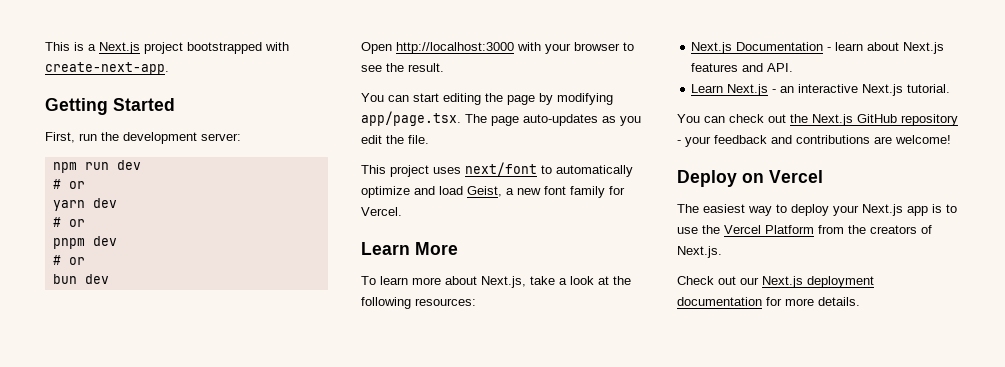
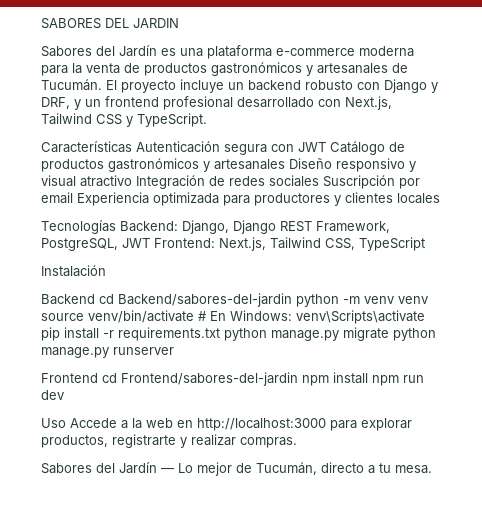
[45,42,289,54] [45,62,169,75] [45,98,175,115] [45,132,241,144] [52,160,141,173] [52,179,85,189] [52,198,117,211] [52,217,85,227] [52,236,117,249] [52,255,85,265] [52,274,109,284] [361,42,634,54] [361,63,444,72] [361,93,613,105] [361,111,641,126] [361,135,429,144] [361,162,633,177] [361,186,625,198] [361,207,402,216] [361,242,458,255] [361,276,631,288] [361,297,476,309] [691,42,945,54] [691,63,794,72] [691,84,951,96] [677,114,958,126] [677,135,951,147] [677,170,823,187] [677,204,957,216] [677,225,932,234] [677,246,722,258] [677,276,874,288] [677,297,860,306] This is a Next.js project bootstrapped with create-next-app. // Getting Started // First, run the development server: // npm run dev // # or // yarn dev // # or // pnpm dev // # or // bun dev // Open http://localhost:3000 with your browser to see the result. // You can start editing the page by modifying app/page.tsx. The page auto-updates as you edit the file. // This project uses next/font to automatically optimize and load Geist, a new font family for Vercel. // Learn More // To learn more about Next.js, take a look at the following resources: // Next.js Documentation - learn about Next.js features and API. // Learn Next.js - an interactive Next.js tutorial. // You can check out the Next.js GitHub repository - your feedback and contributions are welcome! // Deploy on Vercel // The easiest way to deploy your Next.js app is to use the Vercel Platform from the creators of Next.js. // Check out our Next.js deployment documentation for more details. -> [41,18,179,29] [41,45,414,59] [41,62,408,76] [41,79,438,93] [41,96,392,110] [41,113,207,127] [41,141,405,155] [41,158,416,172] [41,175,420,189] [41,192,440,206] [41,220,390,234] [41,237,425,251] [41,265,106,277] [41,293,428,307] [41,310,425,324] [41,327,436,341] [41,347,174,358] [41,372,424,386] [41,390,64,400] [41,418,412,431] [41,434,297,448] [41,462,432,476] SABORES DEL JARDIN // Sabores del Jardín es una plataforma e-commerce moderna para la venta de productos gastronómicos y artesanales de Tucumán. El proyecto incluye un backend robusto con Django y DRF, y un frontend profesional desarrollado con Next.js, Tailwind CSS y TypeScript. // Características Autenticación segura con JWT Catálogo de productos gastronómicos y artesanales Diseño responsivo y visual atractivo Integración de redes sociales Suscripción por email Experiencia optimizada para productores y clientes locales // Tecnologías Backend: Django, Django REST Framework, PostgreSQL, JWT Frontend: Next.js, Tailwind CSS, TypeScript // Instalación // Backend cd Backend/sabores-del-jardin python -m venv venv source venv/bin/activate # En Windows: venv\Scripts\activate pip install -r requirements.txt python manage.py migrate python manage.py runserver // Frontend cd Frontend/sabores-del-jardin npm install npm run dev // Uso Accede a la web en http://localhost:3000 para explorar productos, registrarte y realizar compras. // Sabores del Jardín — Lo mejor de Tucumán, directo a tu mesa.

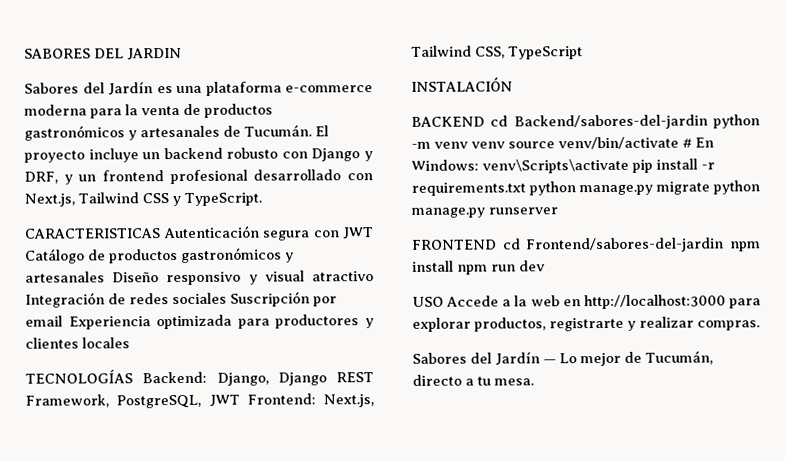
[41,141,132,153] Características -> [24,228,161,239] CARACTERISTICAS
[41,220,116,234] Tecnologías -> [25,369,133,384] TECNOLOGÍAS
[41,265,106,277] [41,294,95,305] Instalación // Backend -> [411,77,513,92] [411,116,485,127] INSTALACIÓN // BACKEND
[41,373,98,383] Frontend -> [412,239,497,250] FRONTEND
[41,418,66,428] Uso -> [412,296,444,307] USO

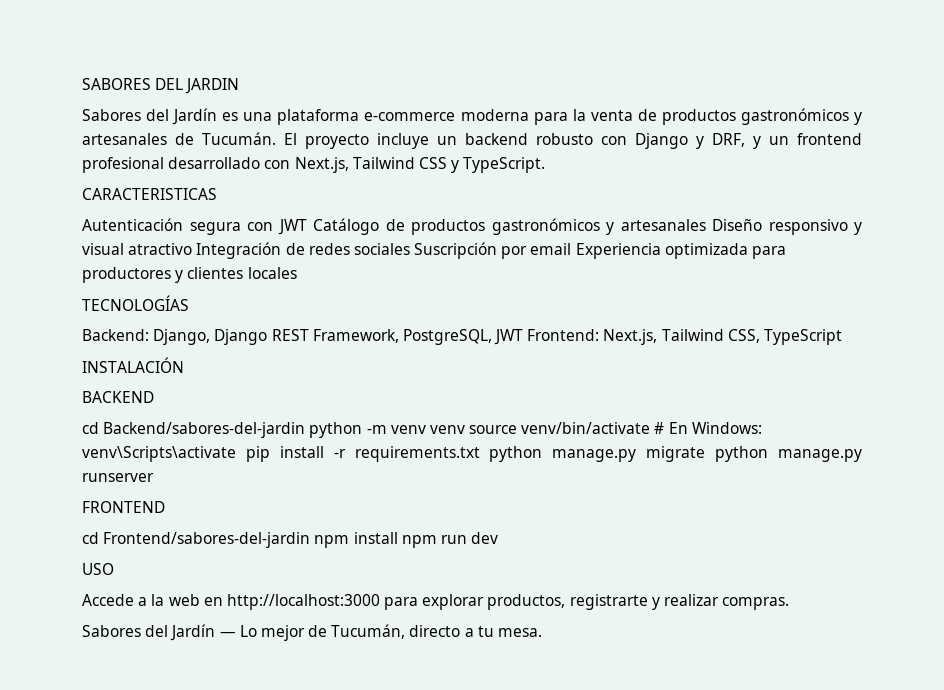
(161, 233) none -> (217, 194) //
(133, 376) none -> (189, 303) //
(485, 121) none -> (154, 397) //
(497, 244) none -> (165, 507) //
(444, 301) none -> (114, 569) //

